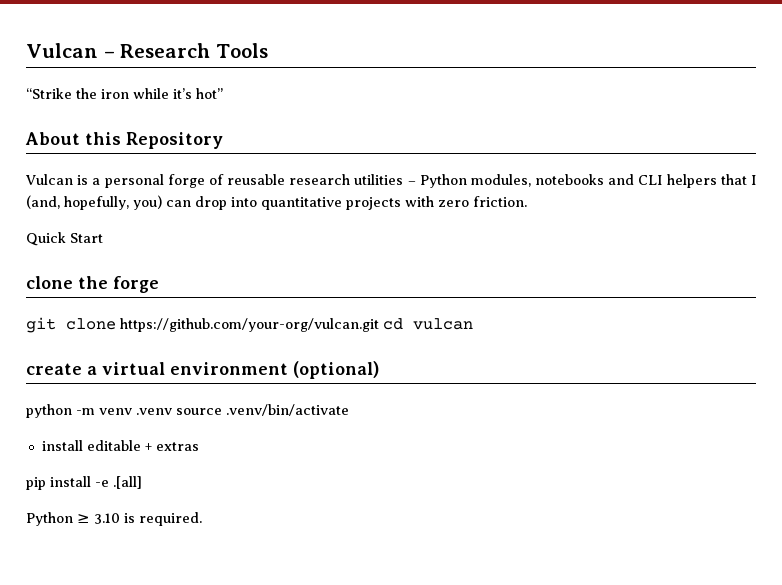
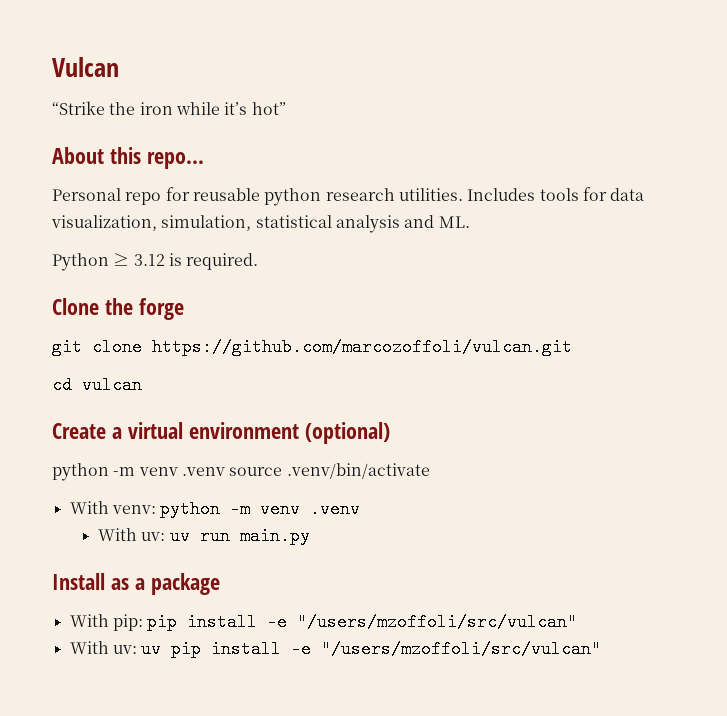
[26,43,268,58] Vulcan – Research Tools -> [52,57,119,77] Vulcan
[126,132,223,149] [25,174,756,188] [26,195,527,210] [26,232,103,246] [26,276,73,289] Repository // Vulcan is a personal forge of reusable research utilities – Python modules, notebooks and CLI helpers that I (and, hopefully, you) can drop into quantitative projects with zero friction. // Quick Start // clone -> [146,152,204,169] [52,187,645,206] [51,215,470,233] [52,253,259,271] [52,298,99,315] repo... // Personal repo for reusable python research utilities. Includes tools for data visualization, simulation, statistical analysis and ML. // Python ≥ 3.12 is required. // Clone
[120,318,379,332] https://github.com/your-org/vulcan.git -> [152,338,572,356] https://github.com/marcozoffoli/vulcan.git //
[26,363,82,375] create -> [52,423,106,439] Create
[41,440,199,451] [26,476,142,490] [26,512,202,526] install editable + extras // pip install -e .[all] // Python ≥ 3.10 is required. -> [69,500,361,518] [97,527,310,545] [52,573,220,595] [69,613,578,631] [69,640,602,658] With venv: python -m venv .venv // With uv: uv run main.py // Install as a package // With pip: pip install -e "/users/mzoffoli/src/vulcan" // With uv: uv pip install -e "/users/mzoffoli/src/vulcan"

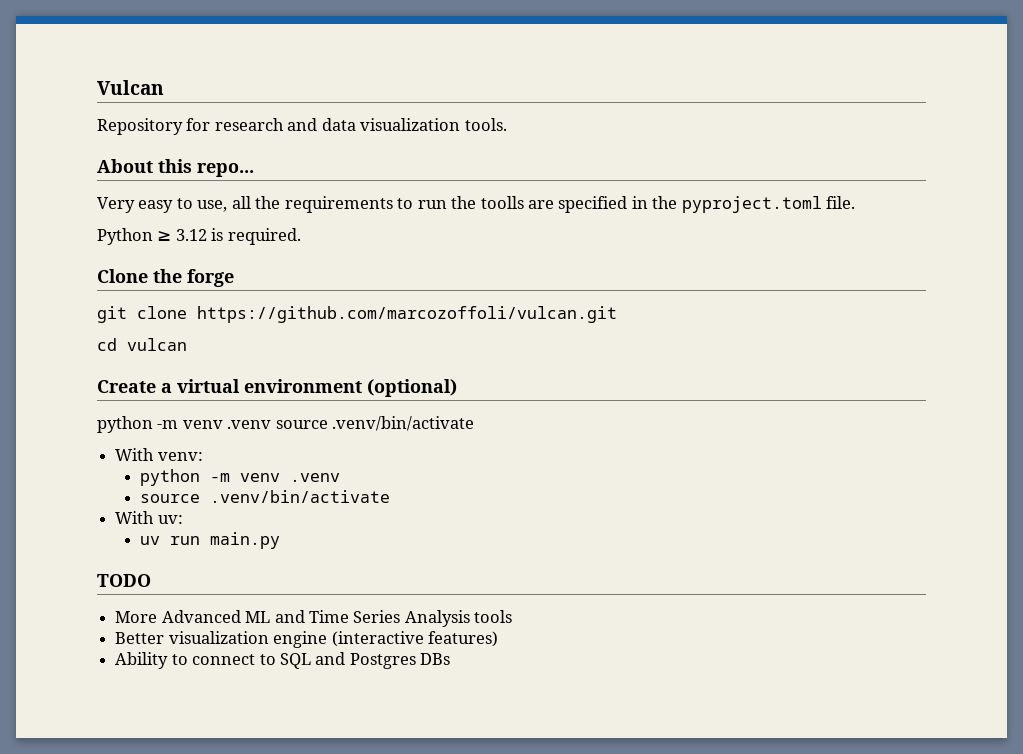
[52,101,286,115] [52,147,204,169] [52,187,645,206] [51,215,470,233] “Strike the iron while it’s hot” // About this repo... // Personal repo for reusable python research utilities. Includes tools for data visualization, simulation, statistical analysis and ML. -> [97,118,507,135] [97,159,254,177] [97,196,856,213] Repository for research and data visualization tools. // About this repo... // Very easy to use, all the requirements to run the toolls are specified in the pyproject.toml file.
[160,500,361,518] [97,528,166,541] python -m venv .venv // With uv: -> [139,469,340,486] [139,490,390,503] [115,511,183,524] // python -m venv .venv // source .venv/bin/activate // With uv: //
[52,573,220,595] [69,613,578,631] [69,640,602,658] Install as a package // With pip: pip install -e "/users/mzoffoli/src/vulcan" // With uv: uv pip install -e "/users/mzoffoli/src/vulcan" -> [97,574,151,587] [115,610,513,627] [115,631,498,648] [115,652,451,669] TODO // More Advanced ML and Time Series Analysis tools // Better visualization engine (interactive features) // Ability to connect to SQL and Postgres DBs

